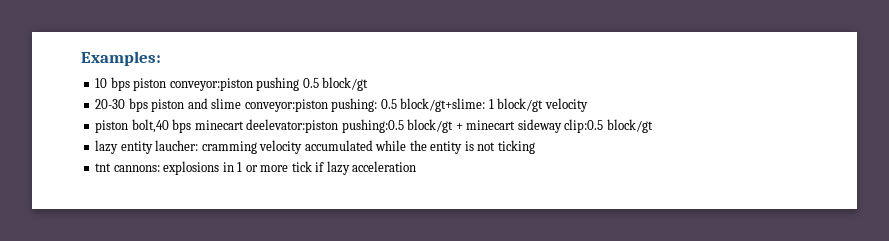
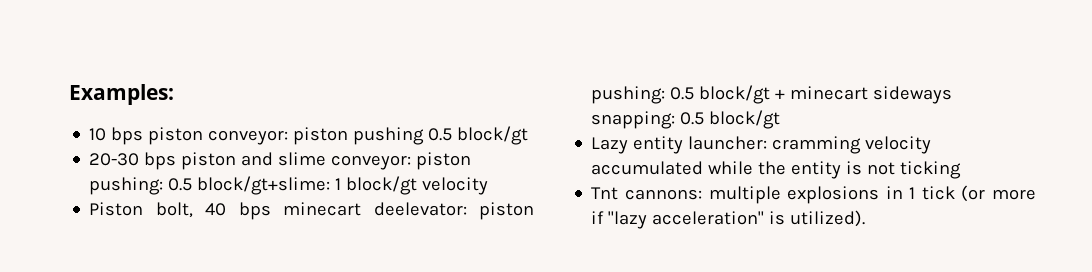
[169,78,253,91] conveyor:piston -> [208,127,349,145] conveyor: piston
[244,99,328,112] conveyor:piston -> [331,152,472,170] conveyor: piston
[95,119,653,133] [95,140,199,154] piston bolt,40 bps minecart deelevator:piston pushing:0.5 block/gt + minecart sideway clip:0.5 block/gt // lazy entity laucher: -> [89,202,534,220] [591,85,953,104] [591,110,781,129] [591,136,768,154] Piston bolt, 40 bps minecart deelevator: piston pushing: 0.5 block/gt + minecart sideways snapping: 0.5 block/gt // Lazy entity launcher:
[95,161,417,175] tnt cannons: explosions in 1 or more tick if lazy acceleration -> [591,185,1036,204] [591,210,866,229] Tnt cannons: multiple explosions in 1 tick (or more if "lazy acceleration" is utilized).

